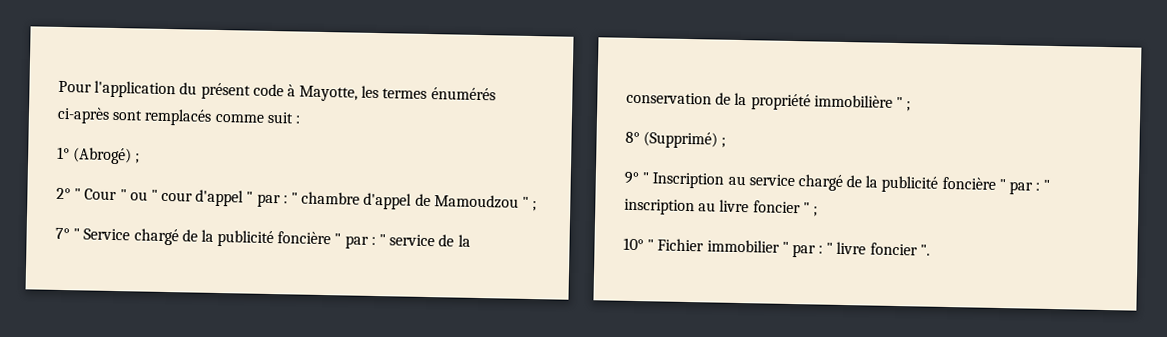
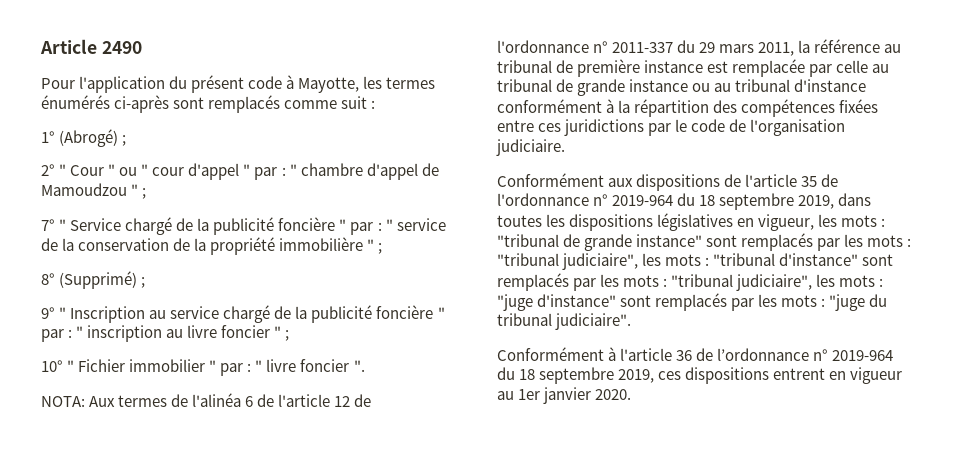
(58, 86) none -> [40,39,142,54] Article 2490 //
(930, 250) none -> [41,393,372,407] [497,39,902,56] [497,59,890,77] [497,79,867,96] [497,99,879,117] [497,119,846,136] [496,139,565,156] [497,173,839,191] [497,193,872,210] [497,213,886,231] [497,233,912,251] [497,253,894,270] [497,273,884,291] [497,293,888,311] [497,313,632,330] [497,347,894,361] [497,367,903,384] [497,387,632,404] // NOTA: Aux termes de l'alinéa 6 de l'article 12 de l'ordonnance n° 2011-337 du 29 mars 2011, la référence au tribunal de première instance est remplacée par celle au tribunal de grande instance ou au tribunal d'instance conformément à la répartition des compétences fixées entre ces juridictions par le code de l'organisation judiciaire. // Conformément aux dispositions de l'article 35 de l'ordonnance n° 2019-964 du 18 septembre 2019, dans toutes les dispositions législatives en vigueur, les mots : "tribunal de grande instance" sont remplacés par les mots : "tribunal judiciaire", les mots : "tribunal d'instance" sont remplacés par les mots : "tribunal judiciaire", les mots : "juge d'instance" sont remplacés par les mots : "juge du tribunal judiciaire". // Conformément à l'article 36 de l’ordonnance n° 2019-964 du 18 septembre 2019, ces dispositions entrent en vigueur au 1er janvier 2020.

